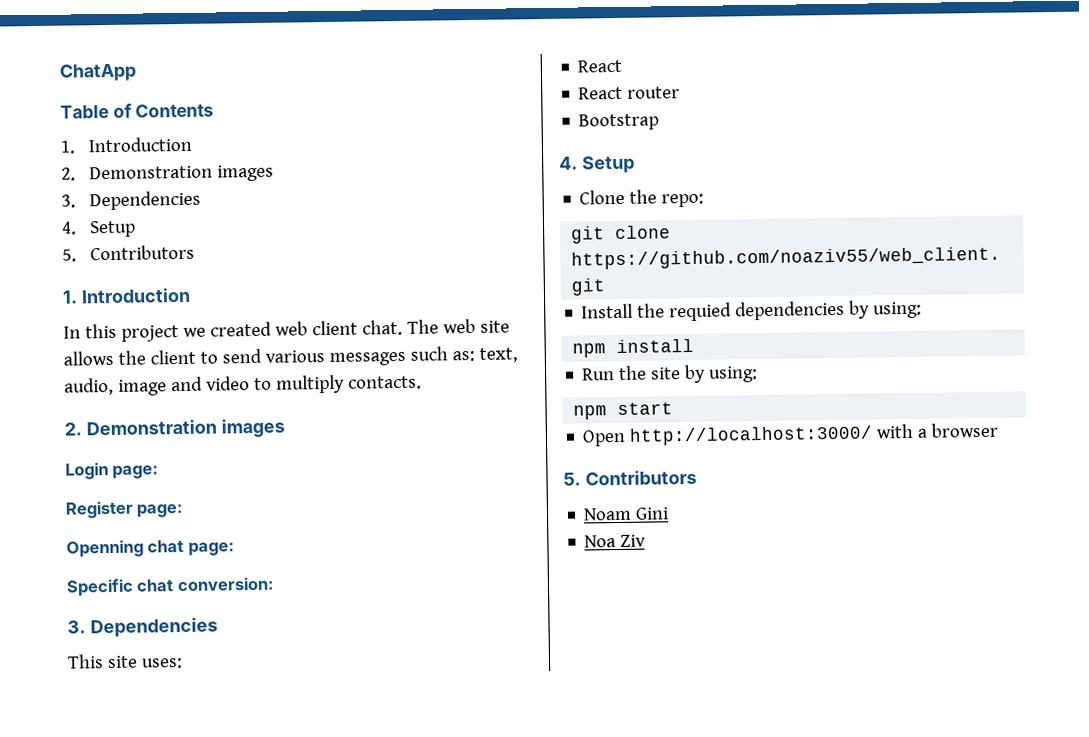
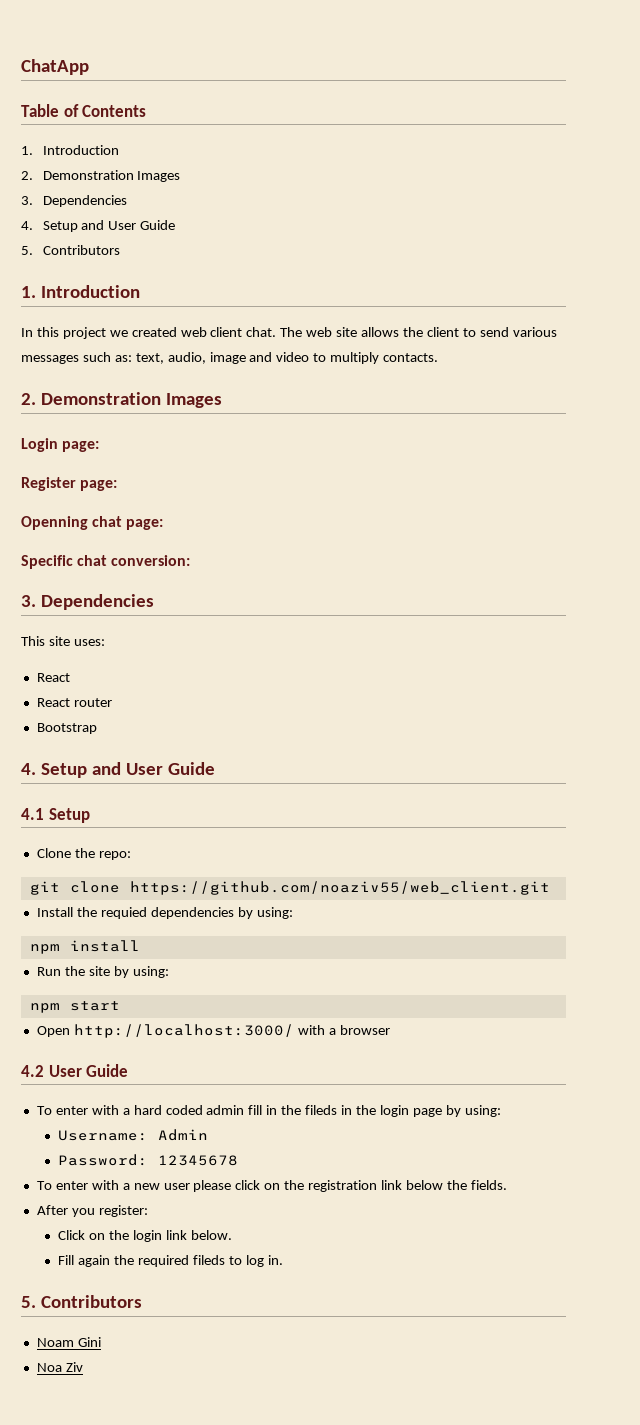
[217,164,275,182] images -> [137,171,181,182] Images
(137, 229) none -> [81,220,176,230] and User Guide
[220,418,285,438] images -> [165,393,222,408] Images
(635, 164) none -> [91,762,215,775] [21,808,90,823] and User Guide // 4.1 Setup
(999, 430) none -> [21,1064,129,1077] [36,1105,501,1117] [58,1129,209,1141] [58,1154,239,1166] [36,1180,507,1192] [36,1205,148,1217] [58,1230,233,1242] [58,1255,283,1267] // 4.2 User Guide // To enter with a hard coded admin fill in the fileds in the login page by using: // Username: Admin // Password: 12345678 // To enter with a new user please click on the registration link below the fields. // After you register: // Click on the login link below. // Fill again the required fileds to log in.

